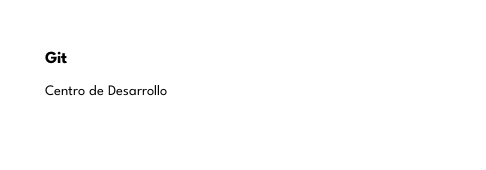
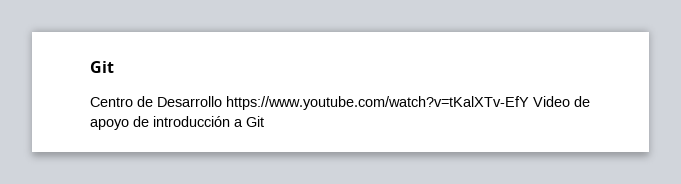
(167, 90) none -> [226,96,590,110] [90,116,264,130] https://www.youtube.com/watch?v=tKalXTv-EfY Video de apoyo de introducción a Git

